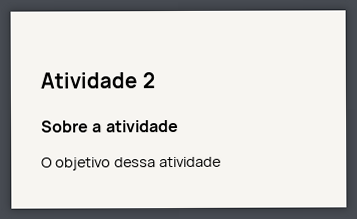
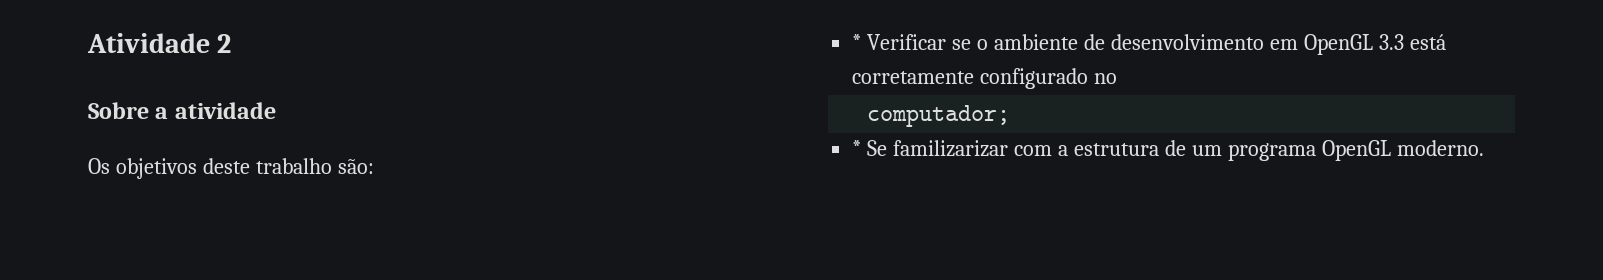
[41,156,221,171] O objetivo dessa atividade -> [88,158,374,179] [852,34,1446,55] [852,68,1118,89] [867,105,1011,127] [852,140,1484,161] Os objetivos deste trabalho são: // * Verificar se o ambiente de desenvolvimento em OpenGL 3.3 está corretamente configurado no // computador; // * Se familizarizar com a estrutura de um programa OpenGL moderno.

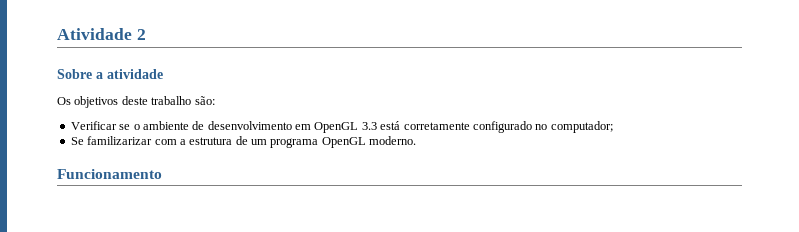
[852,34,862,50] * -> (215, 100) none
(1118, 78) // -> (548, 127) none
[852,140,862,156] * -> (613, 127) none
(1484, 148) none -> [57,169,162,179] // Funcionamento

